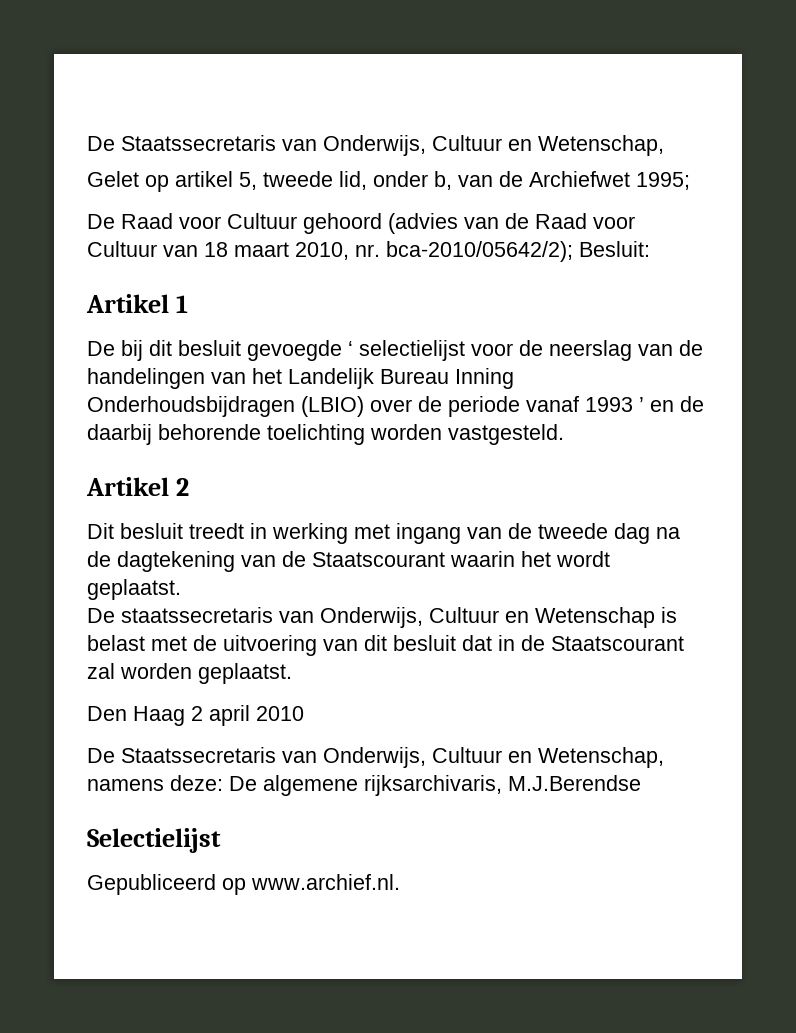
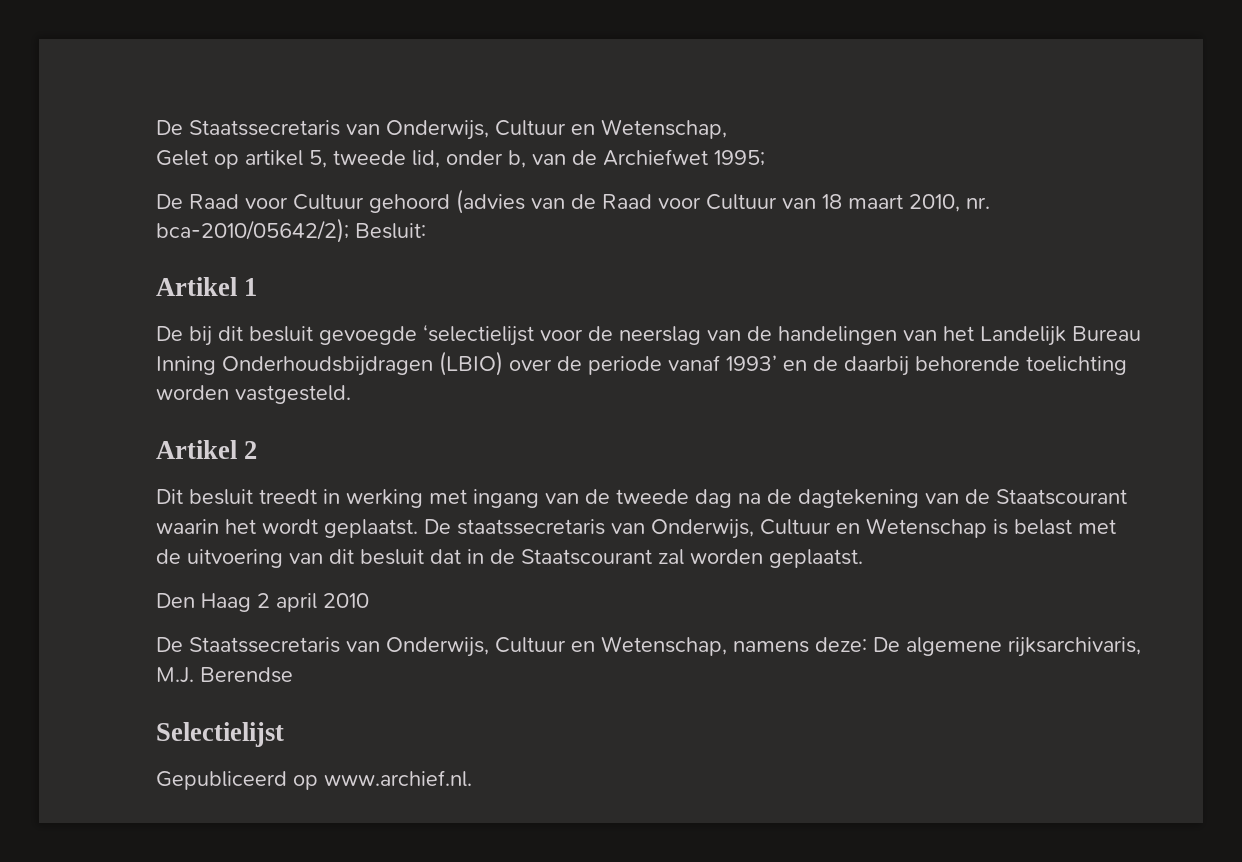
[348,340,465,361] ‘ selectielijst -> [423,324,534,346] ‘selectielijst
[585,397,644,412] 1993 ’ -> [726,355,777,371] 1993’
(181, 589) // -> (418, 528) none
[508,775,641,791] M.J.Berendse -> [156,667,293,683] M.J. Berendse

